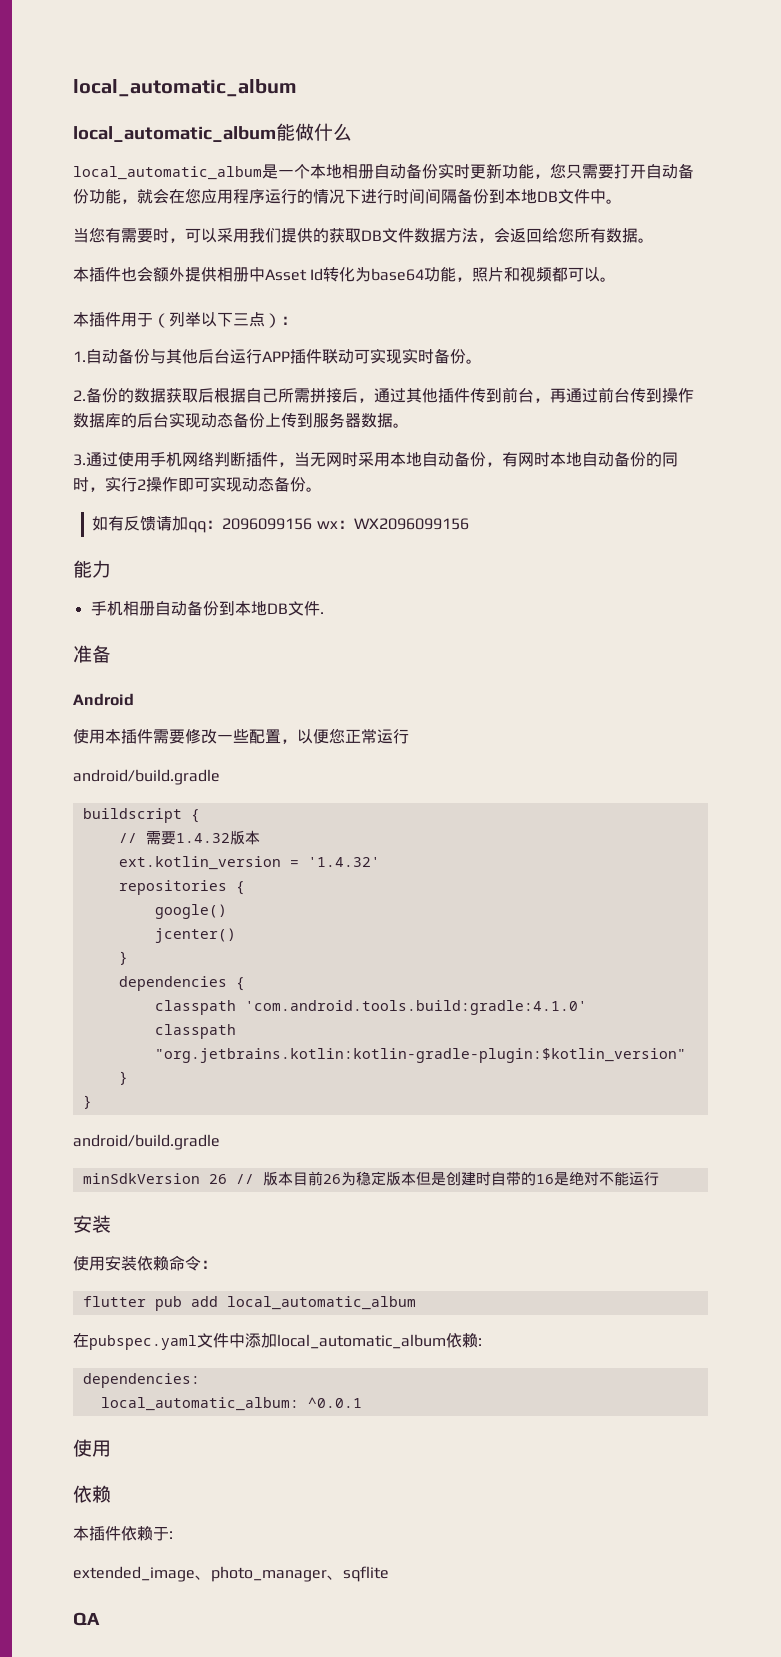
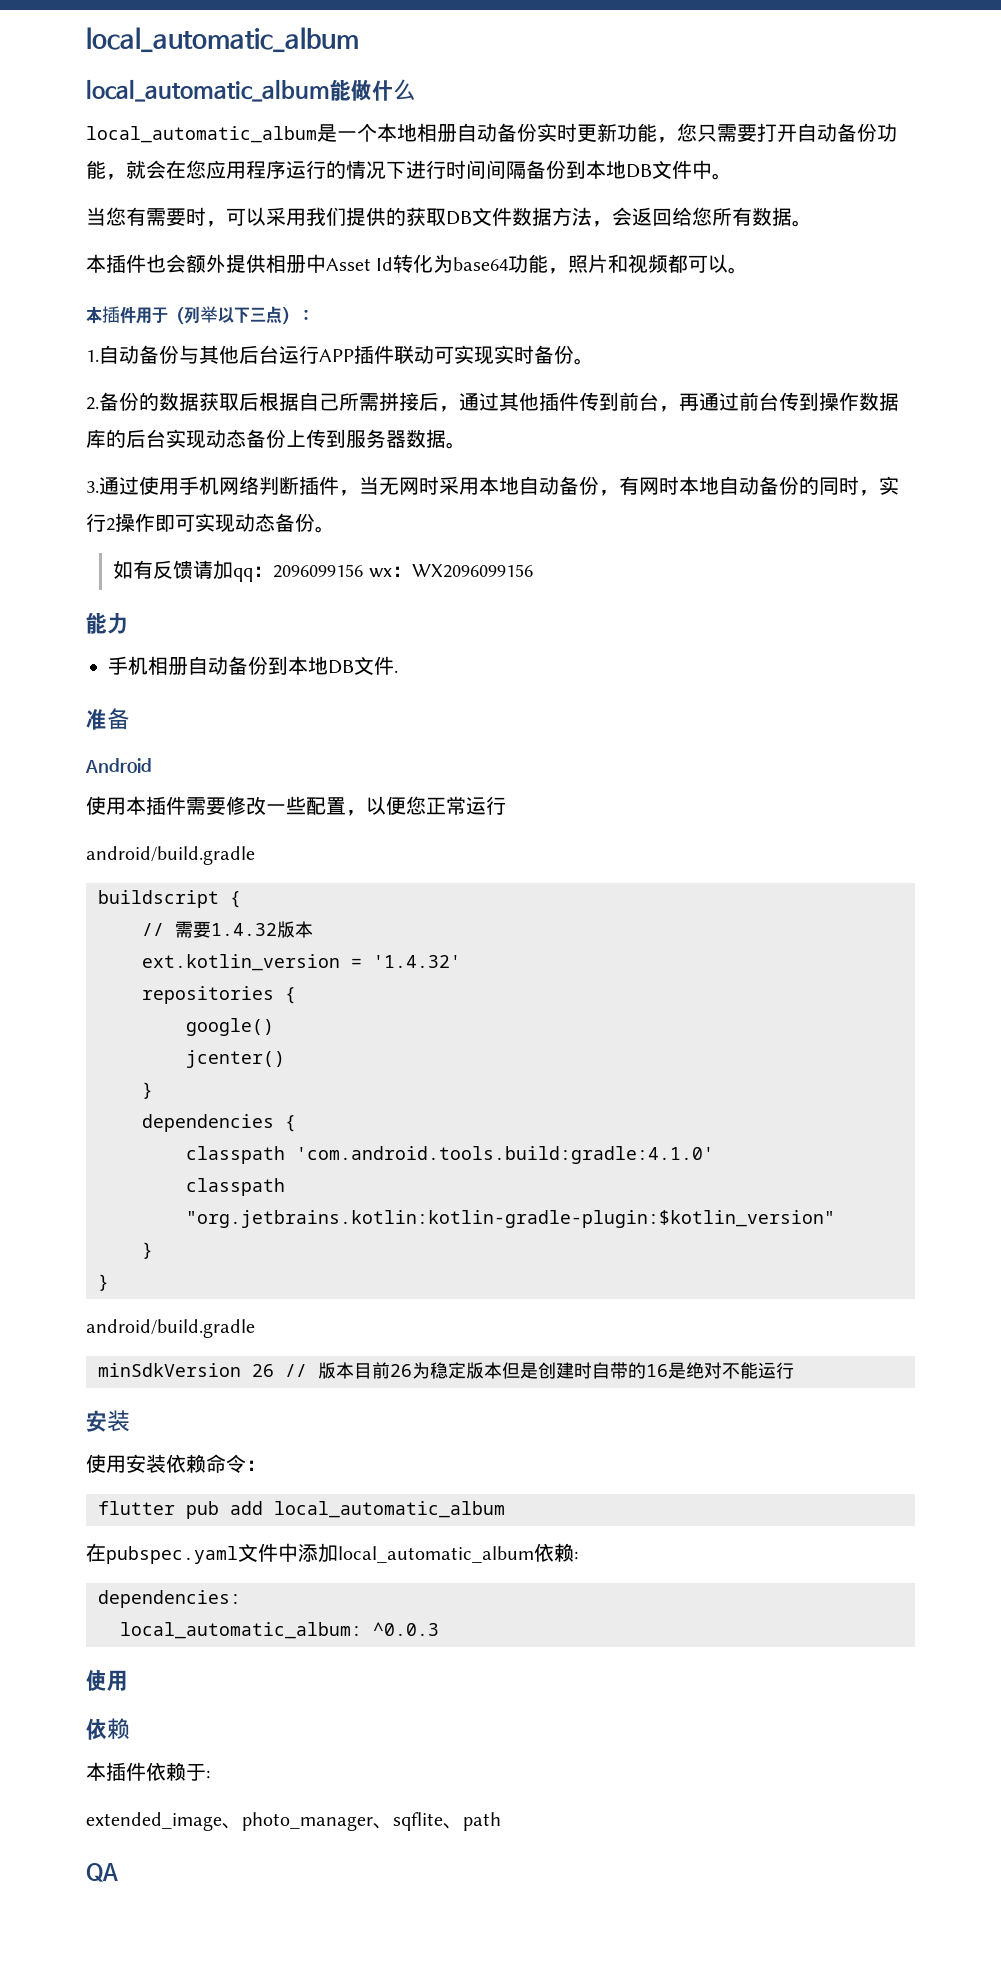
[307,1397,362,1408] ^0.0.1 -> [373,1622,439,1636] ^0.0.3
(389, 1574) none -> [443,1812,501,1831] 、path

